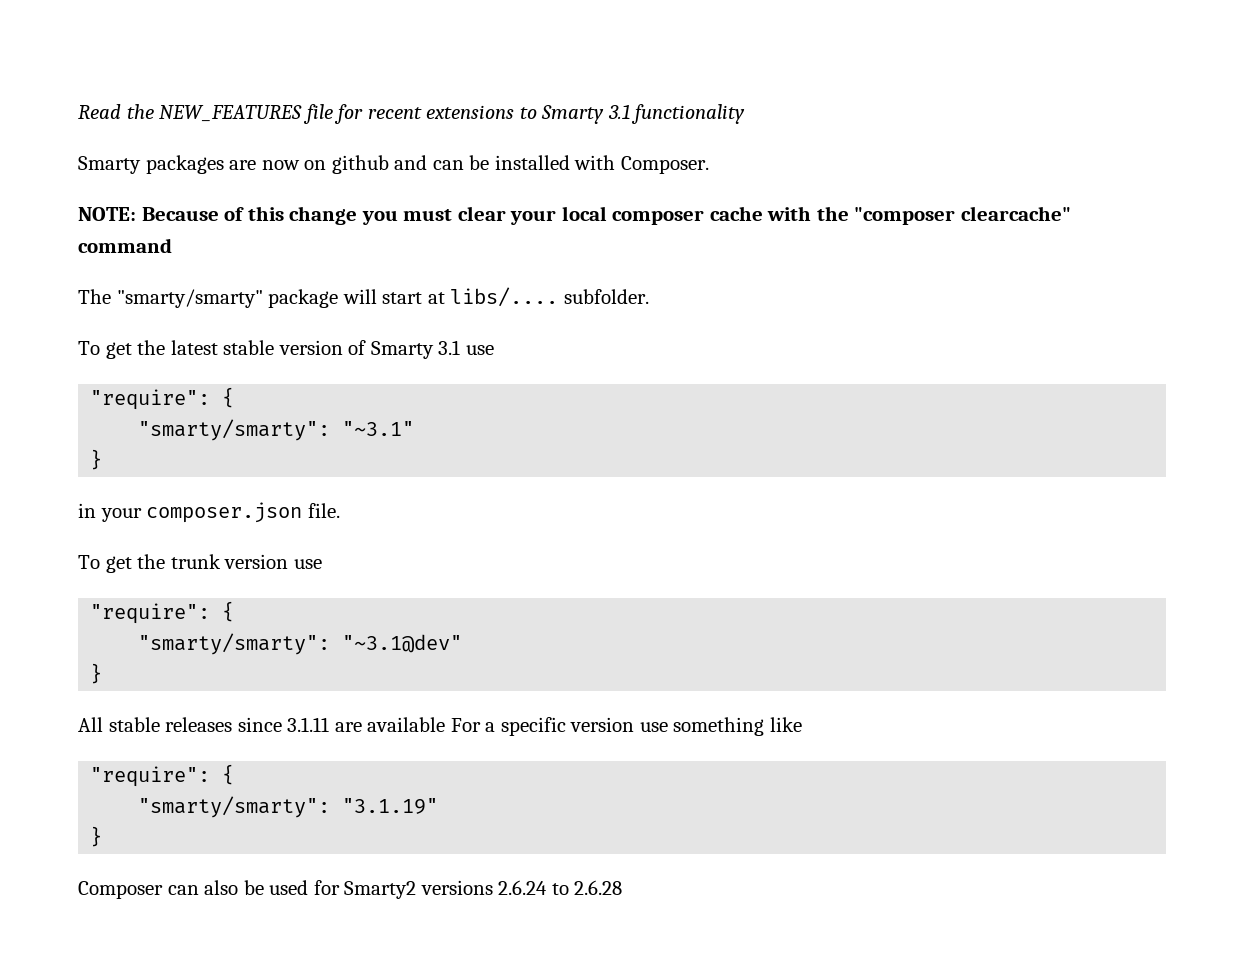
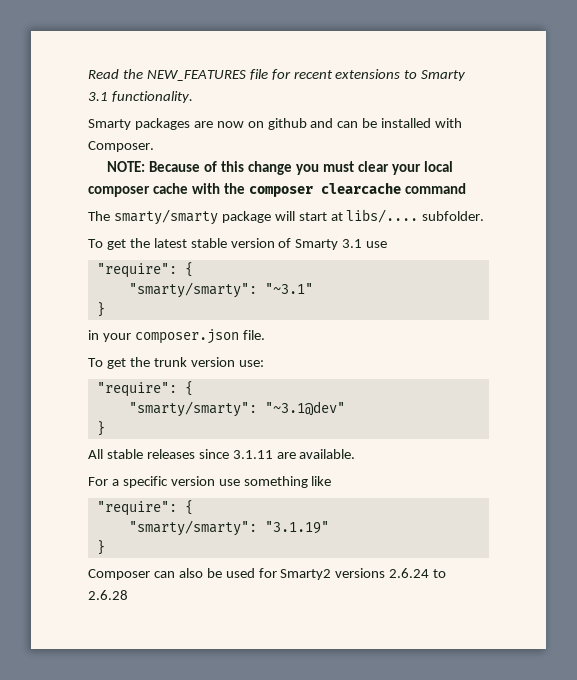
[631,104,746,124] functionality -> [111,91,193,103] functionality.
[854,206,1072,225] "composer clearcache" -> [248,182,401,197] composer clearcache
[116,289,263,308] "smarty/smarty" -> [113,209,218,225] smarty/smarty
[293,559,322,569] use -> [238,360,264,367] use:
[367,717,446,732] available -> [299,449,356,459] available. //

